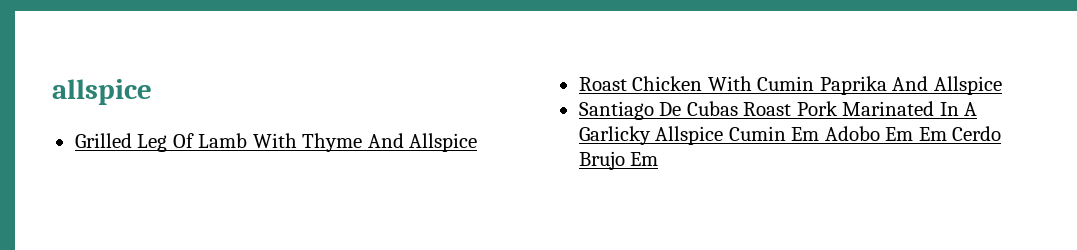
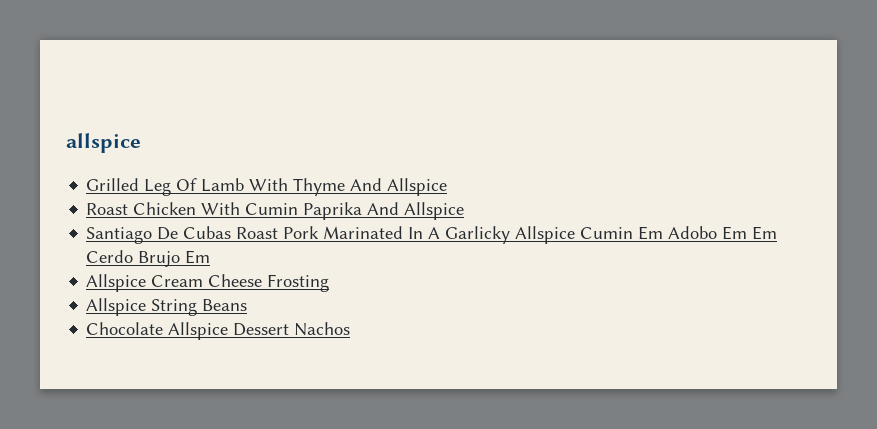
(659, 159) none -> [86,274,330,292] [86,298,248,316] [86,322,351,340] // Allspice Cream Cheese Frosting // Allspice String Beans // Chocolate Allspice Dessert Nachos

